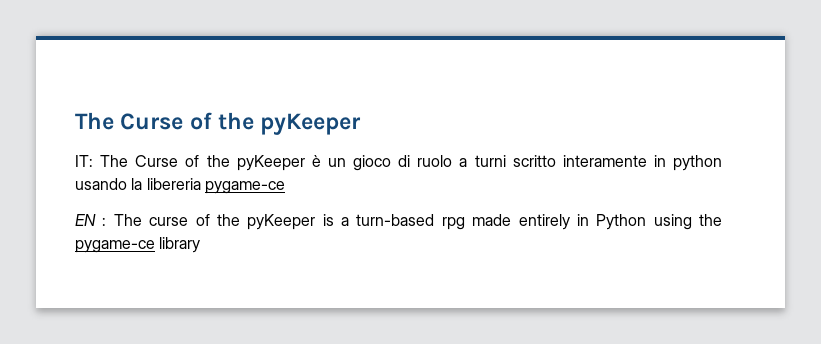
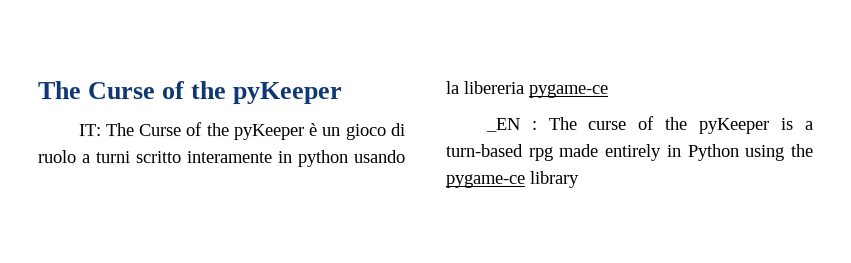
[75,214,96,226] EN -> [484,117,521,132] _EN

